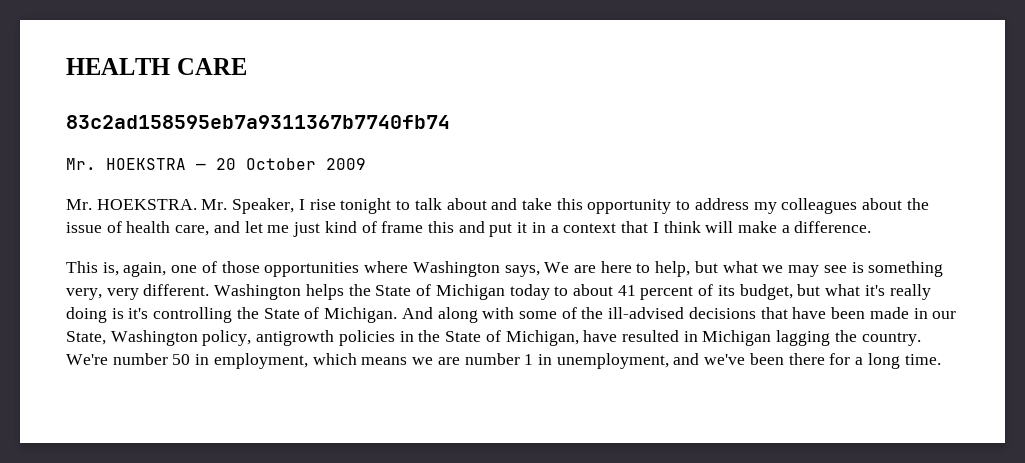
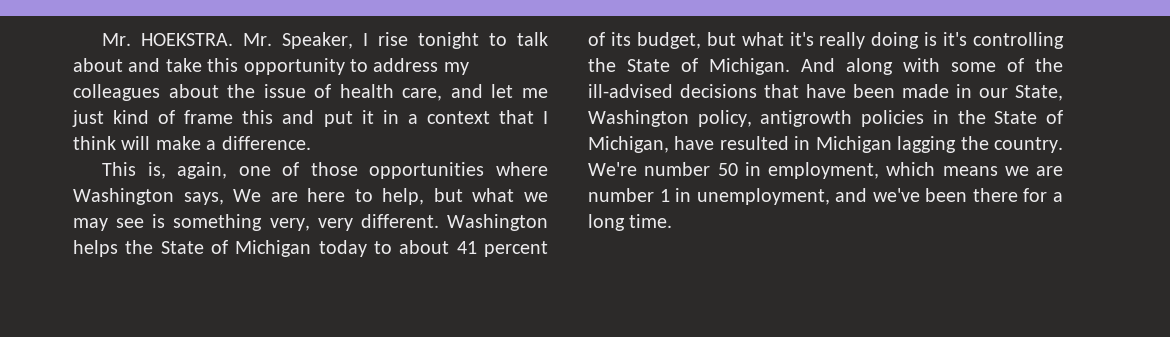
[66,58,247,75] [66,115,450,129] [66,158,366,170] HEALTH CARE // 83c2ad158595eb7a9311367b7740fb74 // Mr. HOEKSTRA — 20 October 2009 // -> (102, 39) none

